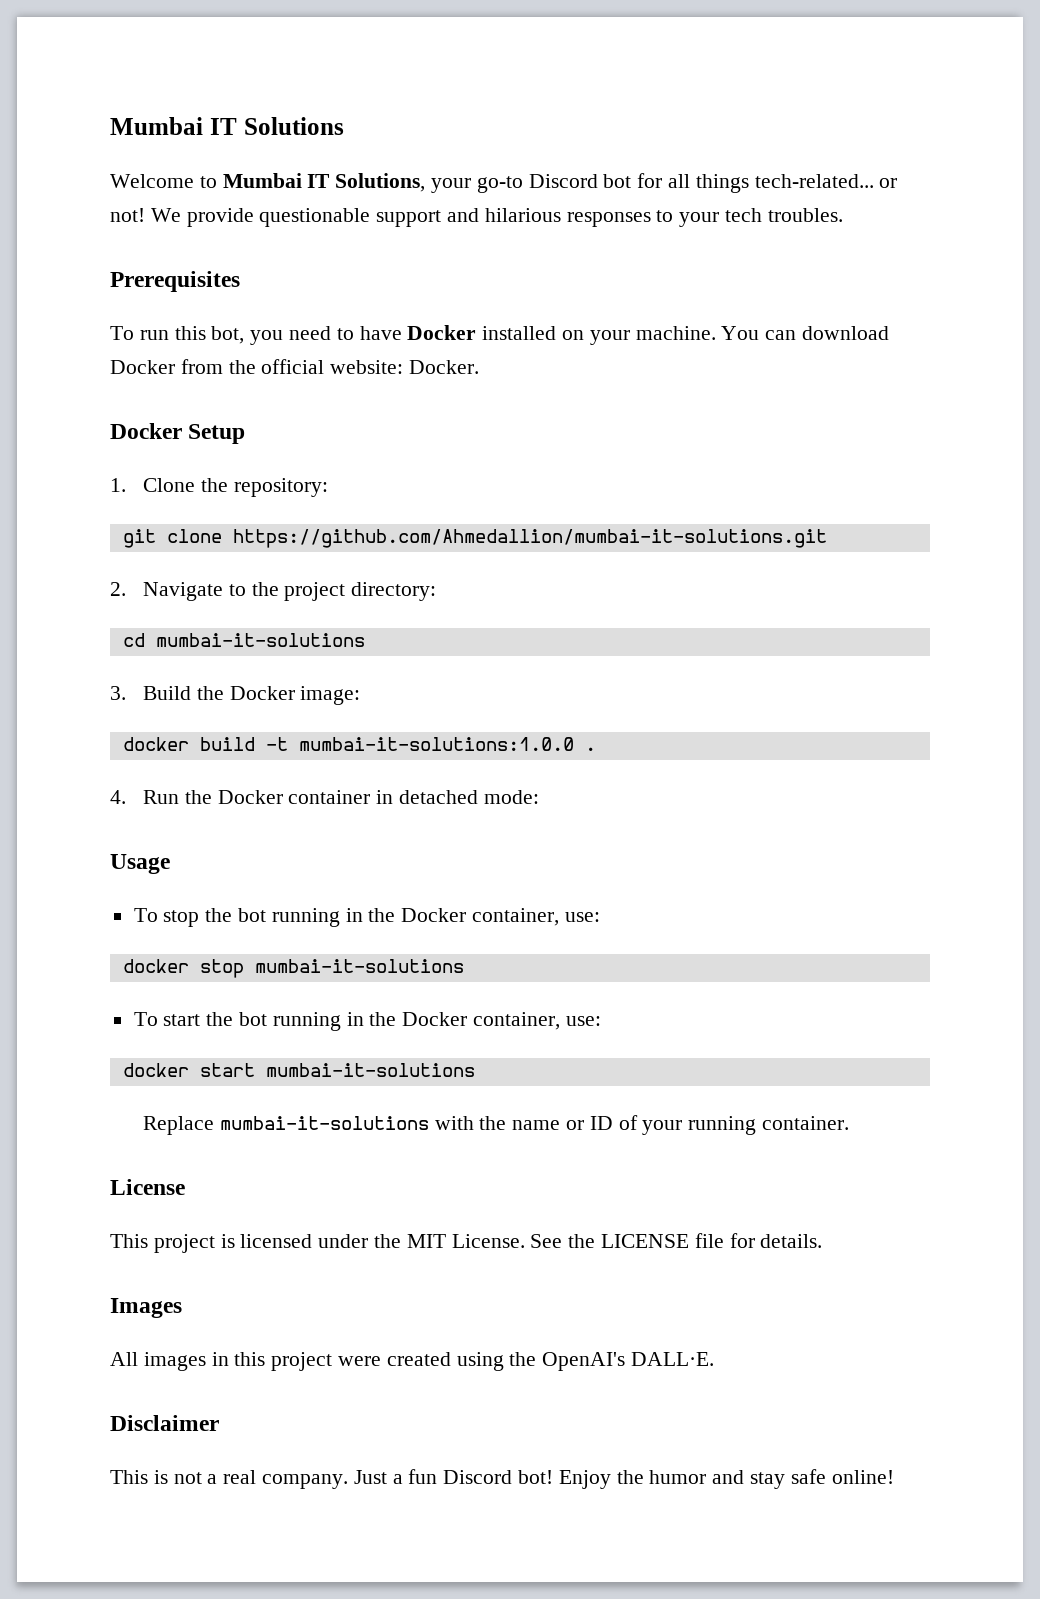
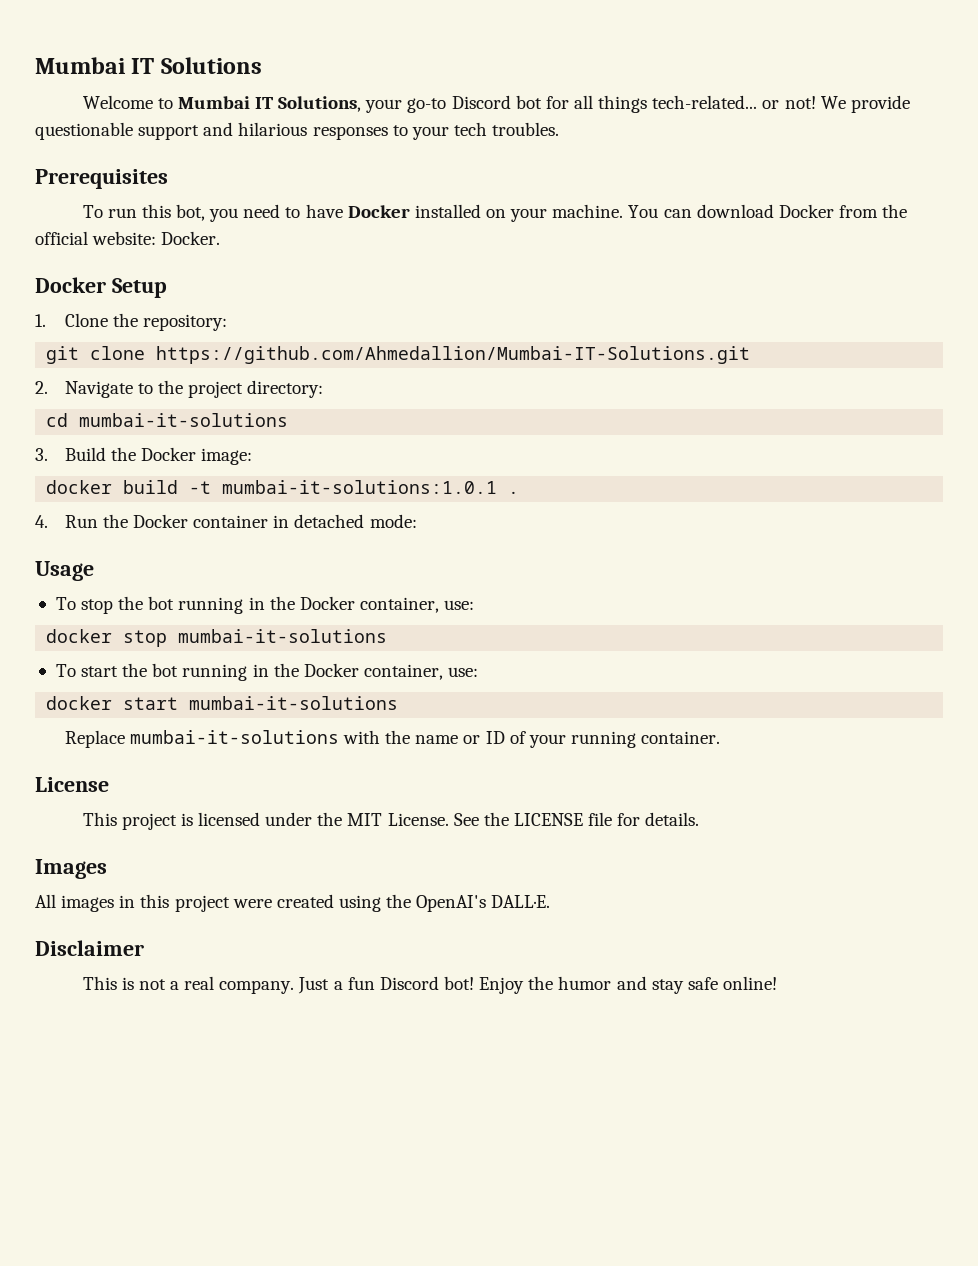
[232,529,827,548] https://github.com/Ahmedallion/mumbai-it-solutions.git -> [156,346,751,364] https://github.com/Ahmedallion/Mumbai-IT-Solutions.git
[298,737,574,751] mumbai-it-solutions:1.0.0 -> [222,480,498,494] mumbai-it-solutions:1.0.1

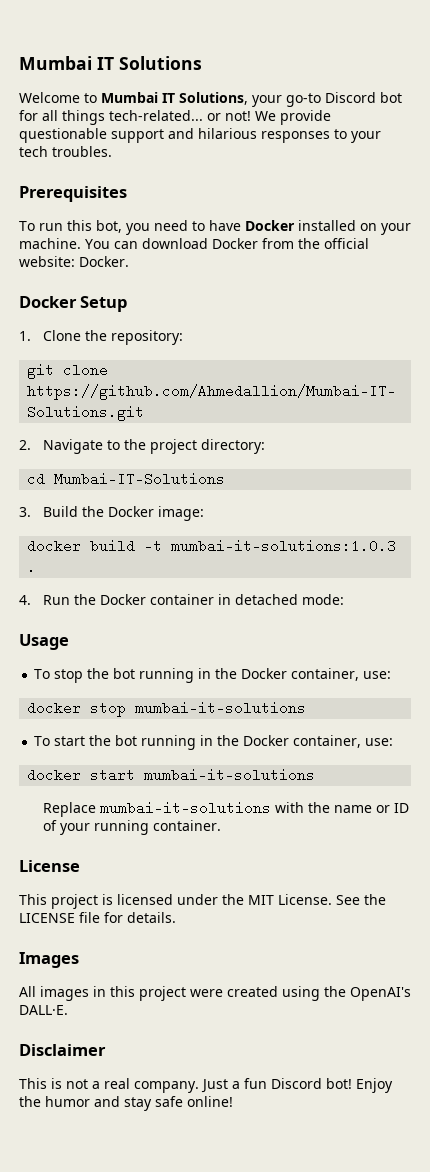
[79,413,289,427] mumbai-it-solutions -> [54,472,226,486] Mumbai-IT-Solutions
[222,480,498,494] mumbai-it-solutions:1.0.1 -> [171,539,397,553] mumbai-it-solutions:1.0.3

